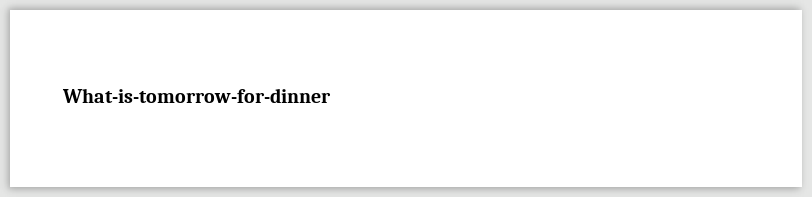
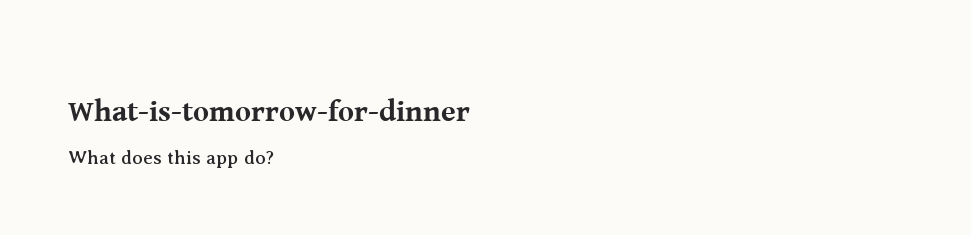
(331, 95) none -> [68,150,274,168] // What does this app do?

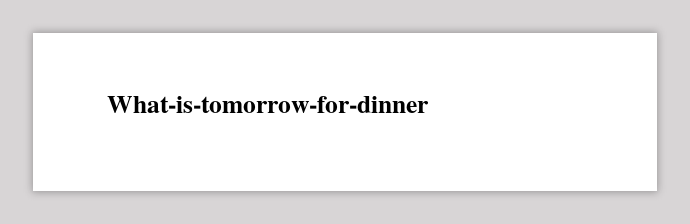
[68,150,274,168] // What does this app do? -> (429, 104) none

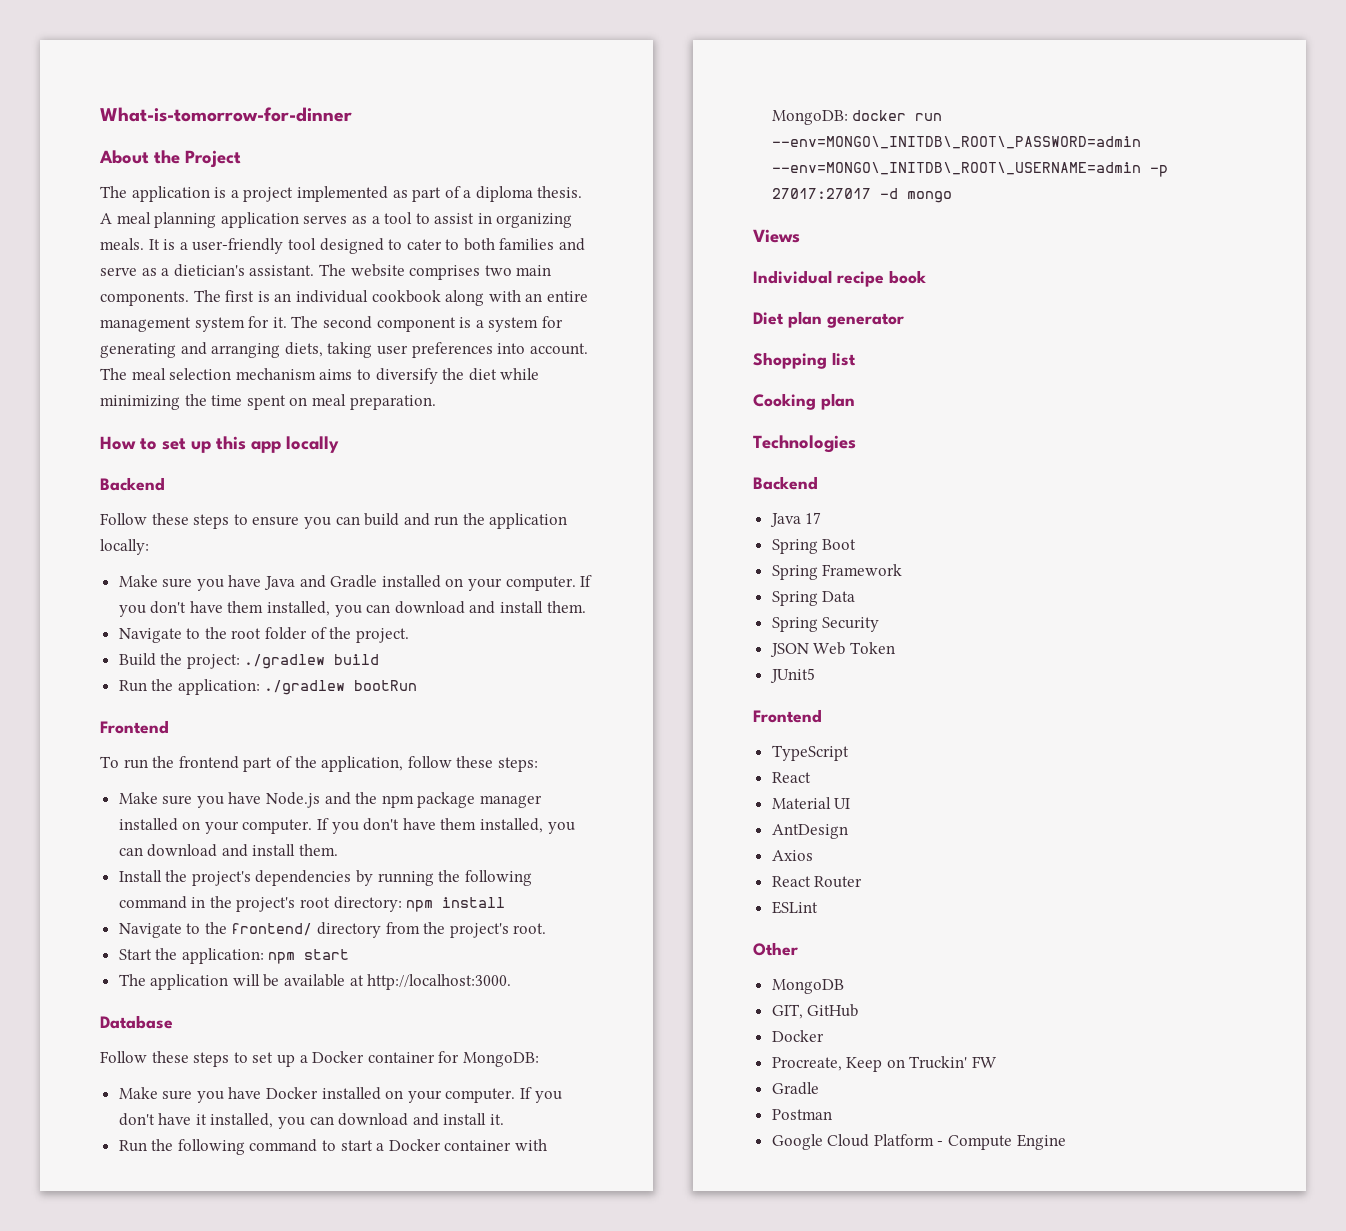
(429, 104) none -> [99,150,241,168] [100,186,583,202] [100,212,573,228] [100,238,586,254] [100,264,552,280] [100,290,588,306] [100,316,563,332] [100,342,588,358] [100,368,540,384] [100,394,436,410] [100,436,339,453] [100,477,165,491] [100,513,568,529] [100,539,149,555] [118,575,593,591] [118,601,586,617] [118,627,409,643] [118,653,380,669] [118,679,418,695] [100,720,169,734] [100,756,538,772] [118,792,543,808] [118,818,575,834] [118,844,339,857] [118,870,532,886] [118,896,506,912] [118,922,547,938] [118,948,350,964] [118,974,512,990] [100,1015,173,1029] [100,1051,539,1067] [118,1087,562,1103] [118,1113,505,1129] [118,1139,548,1155] [771,110,943,125] [771,136,1141,149] [771,162,1168,177] [771,188,952,203] [753,229,800,243] [753,270,926,287] [753,311,904,328] [753,352,856,369] [753,393,855,410] [753,435,856,453] [753,476,818,490] [769,512,822,527] [771,539,857,554] [771,564,903,580] [771,591,856,606] [771,617,880,632] [769,642,895,657] [769,668,815,683] [753,709,822,723] [771,745,849,761] [771,772,811,783] [771,797,851,809] [771,824,848,839] [771,850,813,861] [771,876,863,888] [771,901,818,914] [753,942,798,956] [771,979,844,994] [771,1004,859,1019] [771,1030,824,1042] [771,1056,998,1072] [771,1082,819,1095] [771,1109,832,1120] [771,1134,1066,1150] // About the Project // The application is a project implemented as part of a diploma thesis. A meal planning application serves as a tool to assist in organizing meals. It is a user-friendly tool designed to cater to both families and serve as a dietician's assistant. The website comprises two main components. The first is an individual cookbook along with an entire management system for it. The second component is a system for generating and arranging diets, taking user preferences into account. The meal selection mechanism aims to diversify the diet while minimizing the time spent on meal preparation. // How to set up this app locally // Backend // Follow these steps to ensure you can build and run the application locally: // Make sure you have Java and Gradle installed on your computer. If you don't have them installed, you can download and install them. // Navigate to the root folder of the project. // Build the project: ./gradlew build // Run the application: ./gradlew bootRun // Frontend // To run the frontend part of the application, follow these steps: // Make sure you have Node.js and the npm package manager installed on your computer. If you don't have them installed, you can download and install them. // Install the project's dependencies by running the following command in the project's root directory: npm install // Navigate to the frontend/ directory from the project's root. // Start the application: npm start // The application will be available at http://localhost:3000. // Database // Follow these steps to set up a Docker container for MongoDB: // Make sure you have Docker installed on your computer. If you don't have it installed, you can download and install it. // Run the following command to start a Docker container with MongoDB: docker run --env=MONGO\_INITDB\_ROOT\_PASSWORD=admin --env=MONGO\_INITDB\_ROOT\_USERNAME=admin -p 27017:27017 -d mongo // Views // Individual recipe book // Diet plan generator // Shopping list // Cooking plan // Technologies // Backend // Java 17 // Spring Boot // Spring Framework // Spring Data // Spring Security // JSON Web Token // JUnit5 // Frontend // TypeScript // React // Material UI // AntDesign // Axios // React Router // ESLint // Other // MongoDB // GIT, GitHub // Docker // Procreate, Keep on Truckin' FW // Gradle // Postman // Google Cloud Platform - Compute Engine

